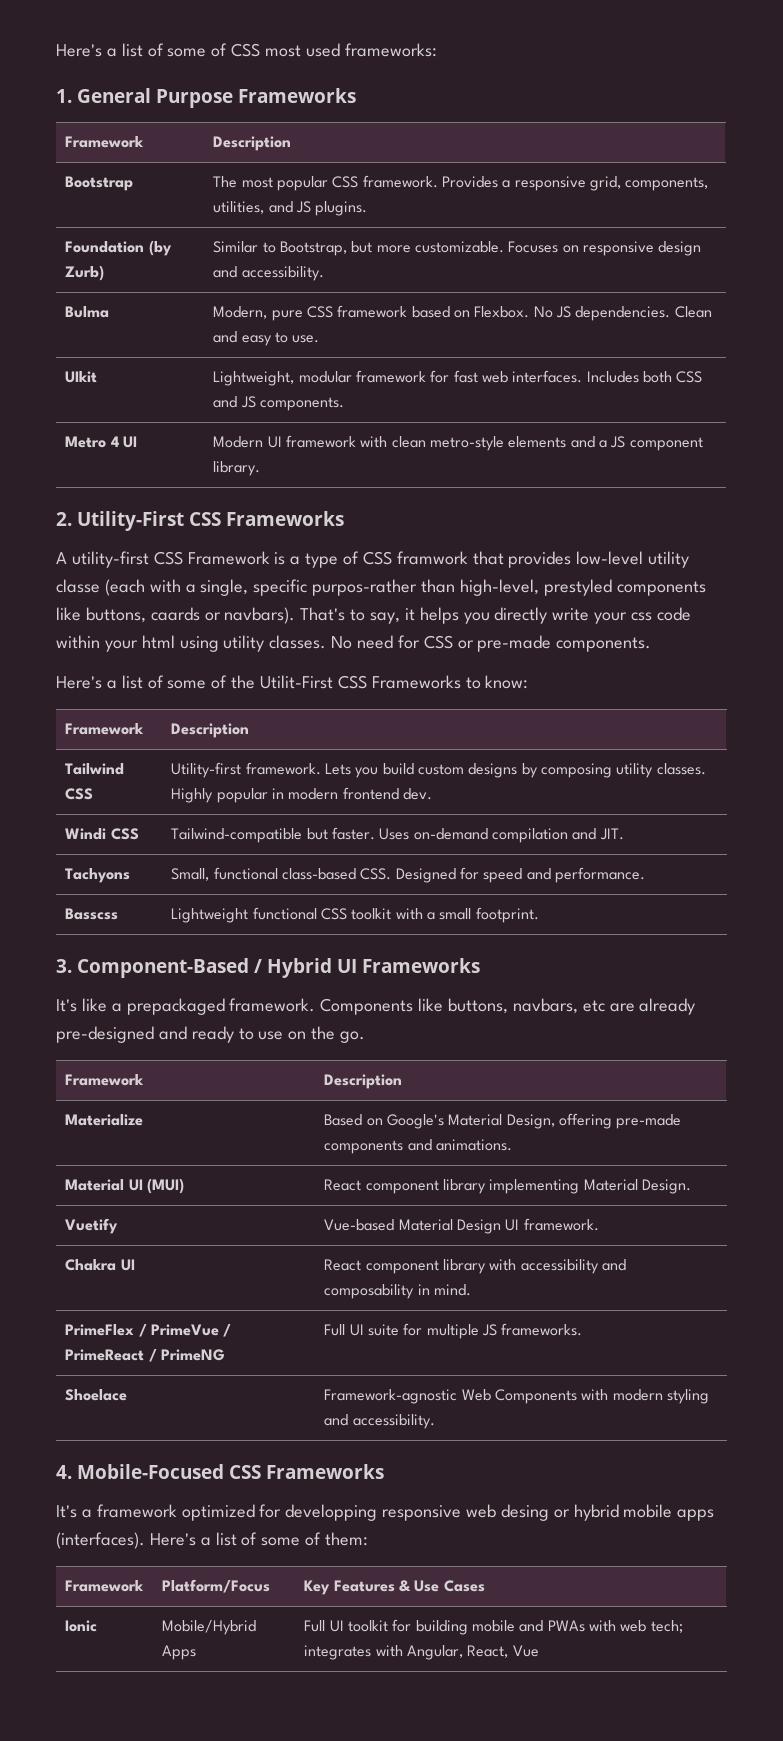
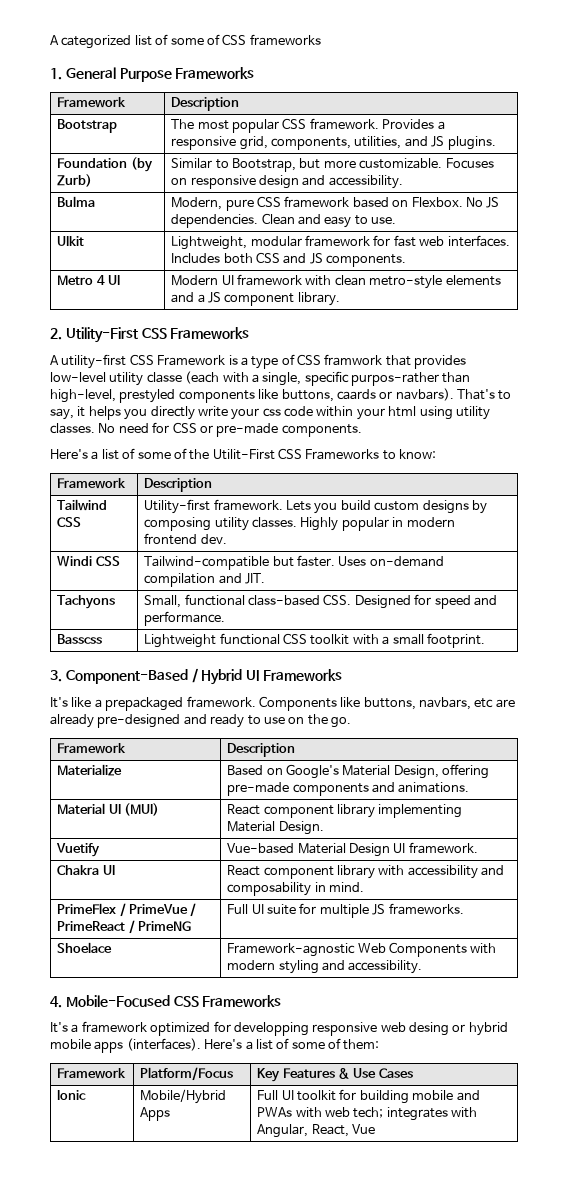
[56,44,117,57] Here's a -> [50,35,132,49] A categorized
[265,43,437,57] most used frameworks: -> [249,34,321,46] frameworks

